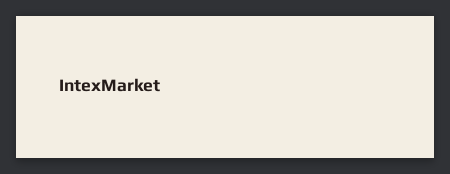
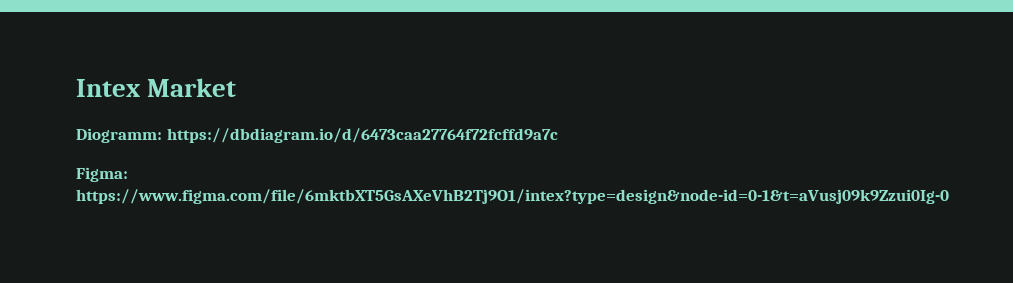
[59,78,160,92] IntexMarket -> [76,78,237,97] [76,128,558,143] [76,167,128,182] [76,189,949,204] Intex Market // Diogramm: https://dbdiagram.io/d/6473caa27764f72fcffd9a7c // Figma: https://www.figma.com/file/6mktbXT5GsAXeVhB2Tj9O1/intex?type=design&node-id=0-1&t=aVusj09k9Zzui0Ig-0

